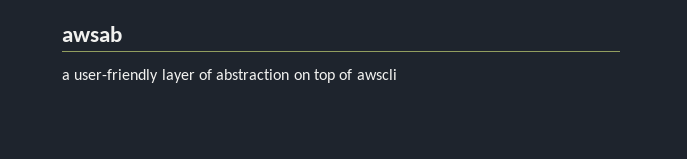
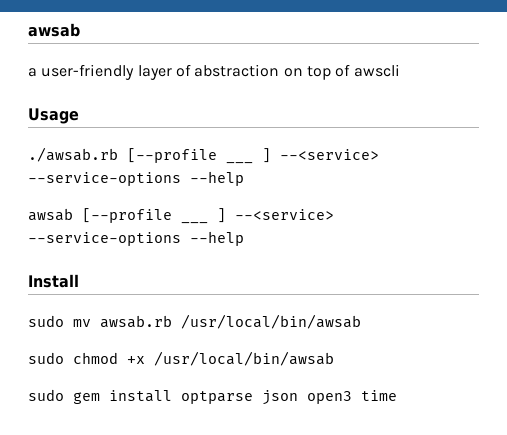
(397, 74) none -> [28,108,79,124] [28,147,379,164] [28,171,244,186] [28,208,334,224] [28,231,244,246] [28,274,79,288] [28,314,361,329] [28,351,334,366] [28,389,397,405] // Usage // ./awsab.rb [--profile ___ ] --<service> --service-options --help // awsab [--profile ___ ] --<service> --service-options --help // Install // sudo mv awsab.rb /usr/local/bin/awsab // sudo chmod +x /usr/local/bin/awsab // sudo gem install optparse json open3 time

